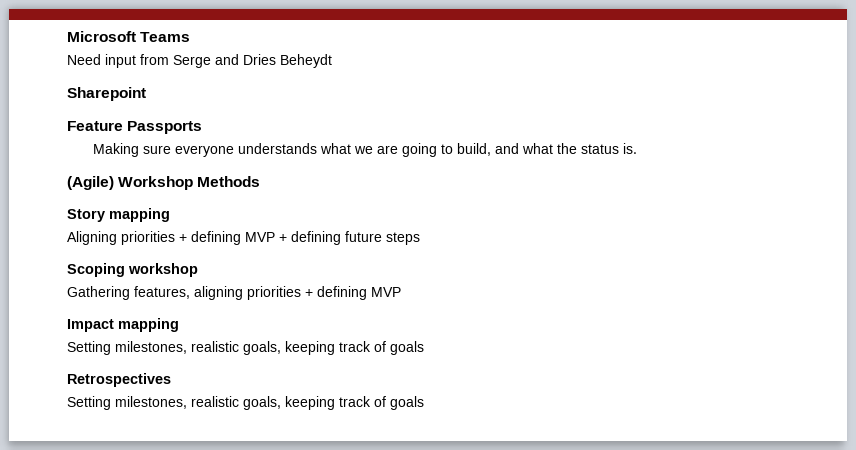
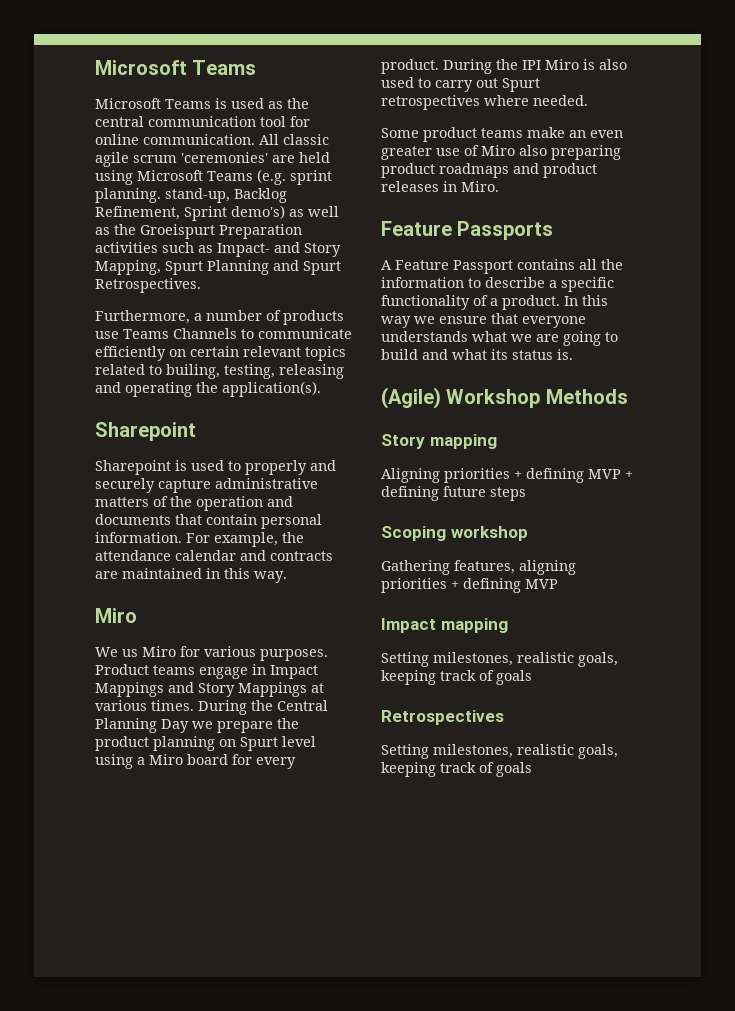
[67,54,332,68] [67,87,146,101] [67,121,203,134] [93,143,172,157] Need input from Serge and Dries Beheydt // Sharepoint // Feature Passports // Making sure -> [95,98,309,109] [95,116,310,127] [95,134,329,145] [95,152,330,167] [95,169,332,185] [95,188,287,203] [95,205,339,221] [95,224,302,239] [95,242,341,257] [95,260,341,275] [95,278,201,293] [95,310,344,325] [95,328,352,339] [95,346,346,361] [95,364,344,379] [95,381,321,397] [95,422,196,441] [95,460,336,475] [95,478,318,493] [95,496,293,511] [95,514,322,529] [95,532,304,547] [95,550,333,561] [95,568,287,583] [95,608,137,623] [95,646,328,661] [95,664,318,679] [95,682,324,697] [95,700,328,715] [95,718,299,733] [95,736,316,751] [95,754,296,769] [381,59,627,74] [381,77,540,92] [381,95,588,110] [381,127,623,142] [381,145,621,160] [381,163,597,178] [381,181,499,192] [381,221,554,240] [381,259,623,274] [381,277,614,292] [381,295,608,310] [381,313,518,328] Microsoft Teams is used as the central communication tool for online communication. All classic agile scrum 'ceremonies' are held using Microsoft Teams (e.g. sprint planning. stand-up, Backlog Refinement, Sprint demo's) as well as the Groeispurt Preparation activities such as Impact- and Story Mapping, Spurt Planning and Spurt Retrospectives. // Furthermore, a number of products use Teams Channels to communicate efficiently on certain relevant topics related to builing, testing, releasing and operating the application(s). // Sharepoint // Sharepoint is used to properly and securely capture administrative matters of the operation and documents that contain personal information. For example, the attendance calendar and contracts are maintained in this way. // Miro // We us Miro for various purposes. Product teams engage in Impact Mappings and Story Mappings at various times. During the Central Planning Day we prepare the product planning on Spurt level using a Miro board for every product. During the IPI Miro is also used to carry out Spurt retrospectives where needed. // Some product teams make an even greater use of Miro also preparing product roadmaps and product releases in Miro. // Feature Passports // A Feature Passport contains all the information to describe a specific functionality of a product. In this way we ensure that
[457,143,492,156] build, -> [381,349,418,360] build
[557,143,578,154] the -> [491,349,508,360] its

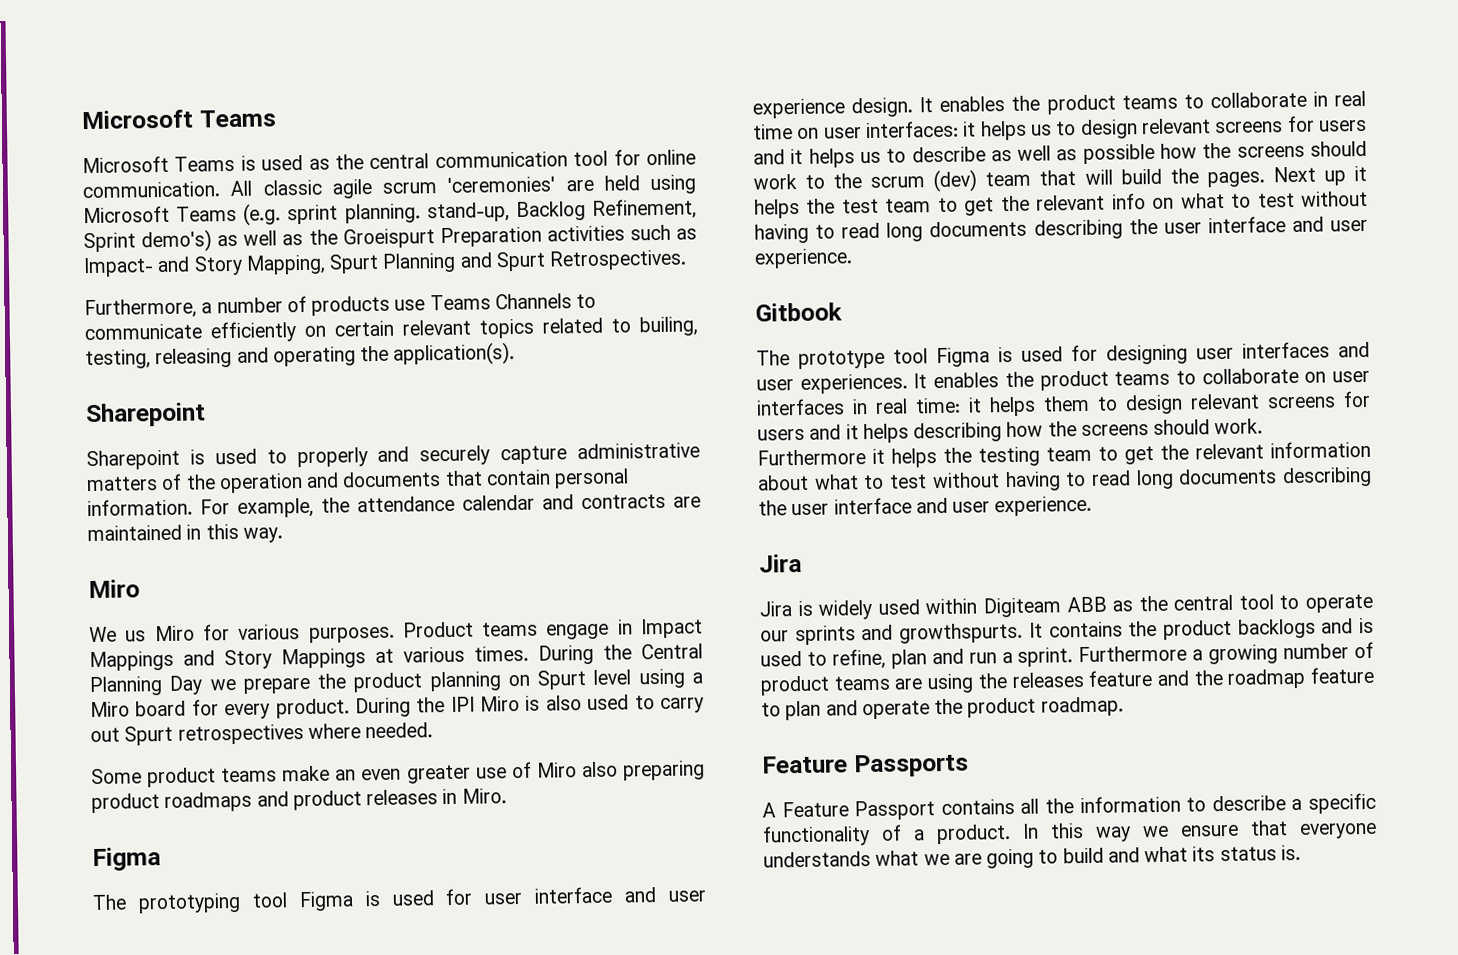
(499, 186) none -> [92,847,161,872] [92,886,706,914] [752,90,1367,119] [753,115,1367,141] [753,140,1367,168] [753,165,1367,193] [754,190,1368,219] [754,216,1368,244] [754,248,853,269] [755,302,843,322] [756,341,1370,370] [756,367,1370,394] [756,390,1371,417] [757,418,1264,444] [757,440,1371,468] [757,466,1372,492] [758,495,1093,517] [759,553,802,573] [759,593,1373,620] [760,617,1374,646] [760,641,1374,670] [760,666,1374,696] [761,696,1124,721] // Figma // The prototyping tool Figma is used for user interface and user experience design. It enables the product teams to collaborate in real time on user interfaces: it helps us to design relevant screens for users and it helps us to describe as well as possible how the screens should work to the scrum (dev) team that will build the pages. Next up it helps the test team to get the relevant info on what to test without having to read long documents describing the user interface and user experience. // Gitbook // The prototype tool Figma is used for designing user interfaces and user experiences. It enables the product teams to collaborate on user interfaces in real time: it helps them to design relevant screens for users and it helps describing how the screens should work. Furthermore it helps the testing team to get the relevant information about what to test without having to read long documents describing the user interface and user experience. // Jira // Jira is widely used within Digiteam ABB as the central tool to operate our sprints and growthspurts. It contains the product backlogs and is used to refine, plan and run a sprint. Furthermore a growing number of product teams are using the releases feature and the roadmap feature to plan and operate the product roadmap.
[381,387,628,409] [381,434,497,449] [381,468,633,483] [381,486,526,501] [381,526,528,541] [381,560,576,575] [381,578,558,593] [381,618,508,633] [381,652,618,667] [381,670,532,685] [381,710,504,725] [381,744,618,759] [381,762,532,777] // (Agile) Workshop Methods // Story mapping // Aligning priorities + defining MVP + defining future steps // Scoping workshop // Gathering features, aligning priorities + defining MVP // Impact mapping // Setting milestones, realistic goals, keeping track of goals // Retrospectives // Setting milestones, realistic goals, keeping track of goals -> (1301, 852) none

